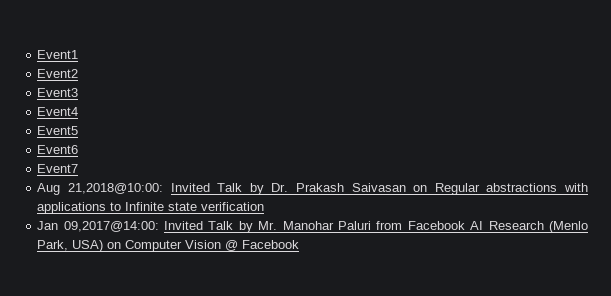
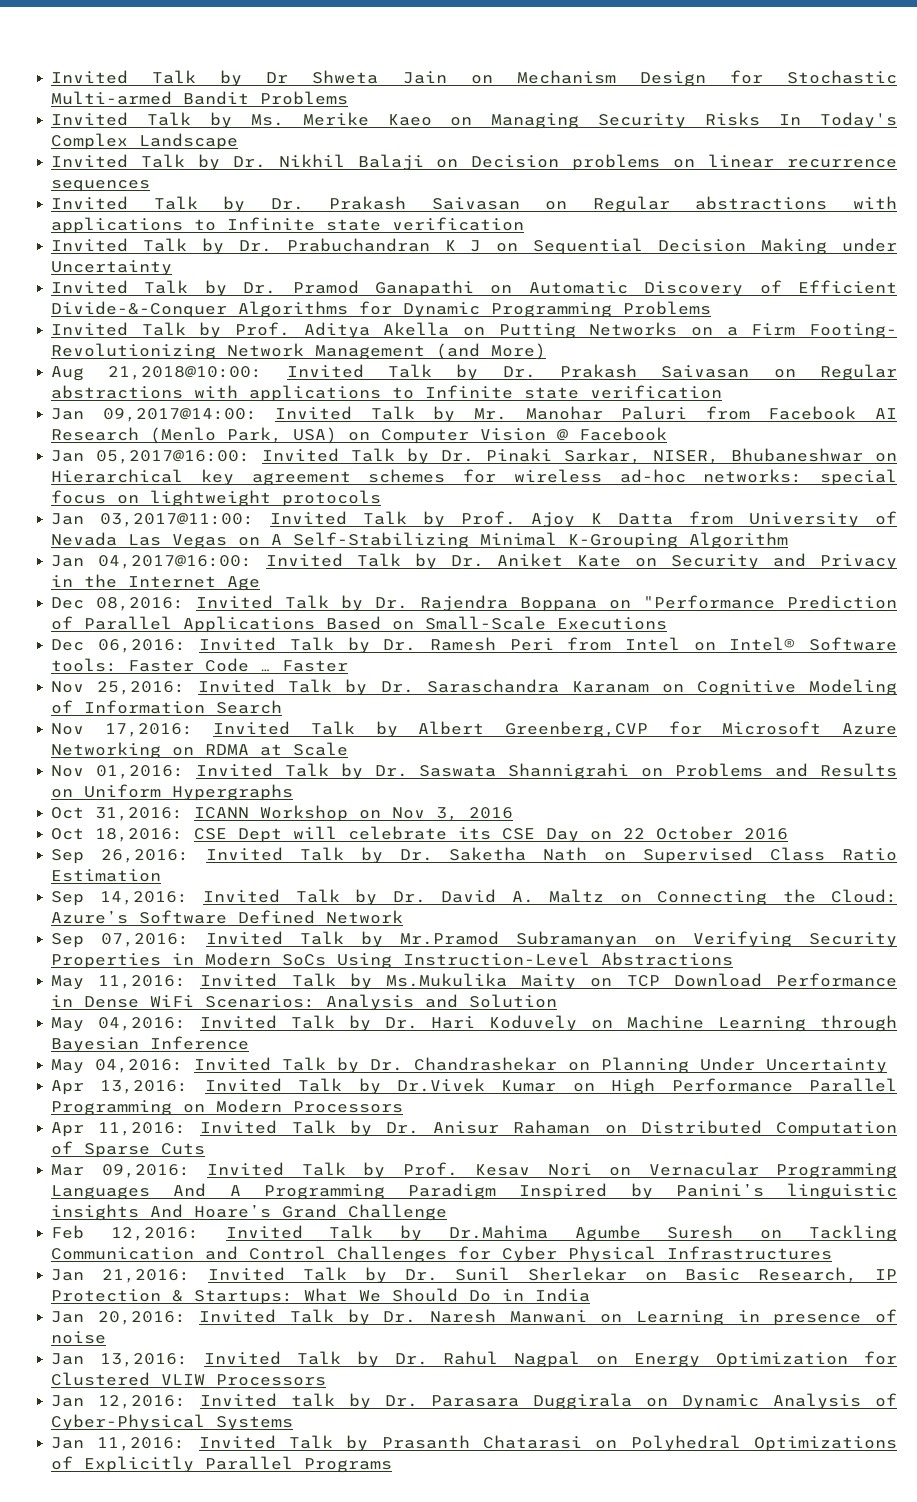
[37,50,79,59] [37,69,79,78] [37,88,79,97] [37,107,79,116] [37,126,79,135] [37,145,79,154] [37,164,79,173] Event1 // Event2 // Event3 // Event4 // Event5 // Event6 // Event7 -> [51,70,898,87] [51,91,349,105] [51,112,897,129] [51,133,239,150] [51,154,897,171] [51,180,151,192] [51,196,897,213] [51,217,525,234] [51,238,897,255] [51,260,173,276] [51,280,897,297] [51,301,712,318] [51,322,898,339] [51,343,547,360] Invited Talk by Dr Shweta Jain on Mechanism Design for Stochastic Multi-armed Bandit Problems // Invited Talk by Ms. Merike Kaeo on Managing Security Risks In Today's Complex Landscape // Invited Talk by Dr. Nikhil Balaji on Decision problems on linear recurrence sequences // Invited Talk by Dr. Prakash Saivasan on Regular abstractions with applications to Infinite state verification // Invited Talk by Dr. Prabuchandran K J on Sequential Decision Making under Uncertainty // Invited Talk by Dr. Pramod Ganapathi on Automatic Discovery of Efficient Divide-&-Conquer Algorithms for Dynamic Programming Problems // Invited Talk by Prof. Aditya Akella on Putting Networks on a Firm Footing- Revolutionizing Network Management (and More)
(300, 244) none -> [51,448,897,465] [51,469,897,486] [51,490,382,507] [51,511,897,528] [51,532,789,549] [51,553,897,570] [51,574,261,591] [51,595,898,612] [51,616,668,633] [51,637,898,654] [51,658,349,672] [51,679,898,696] [51,700,283,714] [51,721,898,738] [51,742,349,759] [51,763,897,780] [51,784,294,801] [51,805,514,822] [51,826,789,843] [51,847,897,864] [51,869,162,882] [51,889,898,906] [51,910,404,924] [51,931,897,948] [51,952,734,969] [51,973,898,990] [51,994,558,1011] [51,1015,897,1032] [51,1036,250,1053] [51,1057,888,1074] [51,1078,897,1095] [51,1099,404,1116] [51,1120,898,1137] [51,1141,206,1158] [51,1162,898,1179] [51,1183,897,1200] [51,1204,448,1221] [51,1225,898,1242] [51,1246,833,1263] [51,1267,897,1284] [51,1288,591,1305] [51,1309,898,1326] [51,1331,107,1344] [51,1351,897,1368] [51,1372,327,1386] [51,1393,897,1410] [51,1414,294,1431] [51,1435,897,1452] [51,1456,393,1473] // Jan 05,2017@16:00: Invited Talk by Dr. Pinaki Sarkar, NISER, Bhubaneshwar on Hierarchical key agreement schemes for wireless ad-hoc networks: special focus on lightweight protocols // Jan 03,2017@11:00: Invited Talk by Prof. Ajoy K Datta from University of Nevada Las Vegas on A Self-Stabilizing Minimal K-Grouping Algorithm // Jan 04,2017@16:00: Invited Talk by Dr. Aniket Kate on Security and Privacy in the Internet Age // Dec 08,2016: Invited Talk by Dr. Rajendra Boppana on "Performance Prediction of Parallel Applications Based on Small-Scale Executions // Dec 06,2016: Invited Talk by Dr. Ramesh Peri from Intel on Intel® Software tools: Faster Code … Faster // Nov 25,2016: Invited Talk by Dr. Saraschandra Karanam on Cognitive Modeling of Information Search // Nov 17,2016: Invited Talk by Albert Greenberg,CVP for Microsoft Azure Networking on RDMA at Scale // Nov 01,2016: Invited Talk by Dr. Saswata Shannigrahi on Problems and Results on Uniform Hypergraphs // Oct 31,2016: ICANN Workshop on Nov 3, 2016 // Oct 18,2016: CSE Dept will celebrate its CSE Day on 22 October 2016 // Sep 26,2016: Invited Talk by Dr. Saketha Nath on Supervised Class Ratio Estimation // Sep 14,2016: Invited Talk by Dr. David A. Maltz on Connecting the Cloud: Azure’s Software Defined Network // Sep 07,2016: Invited Talk by Mr.Pramod Subramanyan on Verifying Security Properties in Modern SoCs Using Instruction-Level Abstractions // May 11,2016: Invited Talk by Ms.Mukulika Maity on TCP Download Performance in Dense WiFi Scenarios: Analysis and Solution // May 04,2016: Invited Talk by Dr. Hari Koduvely on Machine Learning through Bayesian Inference // May 04,2016: Invited Talk by Dr. Chandrashekar on Planning Under Uncertainty // Apr 13,2016: Invited Talk by Dr.Vivek Kumar on High Performance Parallel Programming on Modern Processors // Apr 11,2016: Invited Talk by Dr. Anisur Rahaman on Distributed Computation of Sparse Cuts // Mar 09,2016: Invited Talk by Prof. Kesav Nori on Vernacular Programming Languages And A Programming Paradigm Inspired by Panini’s linguistic insights And Hoare’s Grand Challenge // Feb 12,2016: Invited Talk by Dr.Mahima Agumbe Suresh on Tackling Communication and Control Challenges for Cyber Physical Infrastructures // Jan 21,2016: Invited Talk by Dr. Sunil Sherlekar on Basic Research, IP Protection & Startups: What We Should Do in India // Jan 20,2016: Invited Talk by Dr. Naresh Manwani on Learning in presence of noise // Jan 13,2016: Invited Talk by Dr. Rahul Nagpal on Energy Optimization for Clustered VLIW Processors // Jan 12,2016: Invited talk by Dr. Parasara Duggirala on Dynamic Analysis of Cyber-Physical Systems // Jan 11,2016: Invited Talk by Prasanth Chatarasi on Polyhedral Optimizations of Explicitly Parallel Programs

